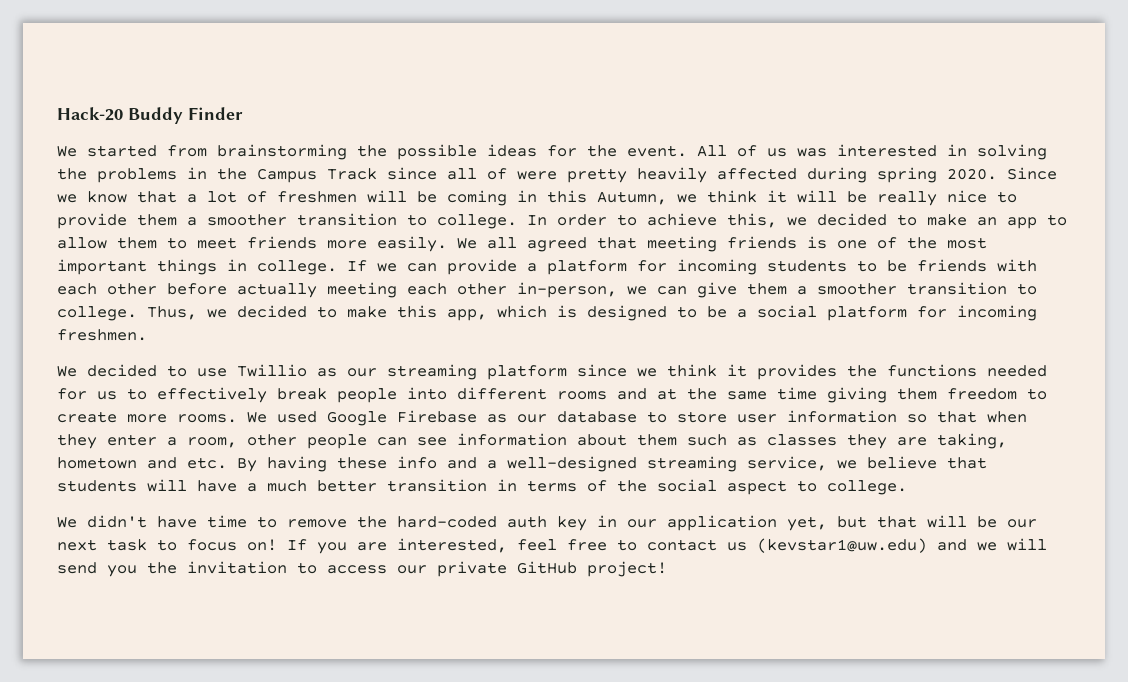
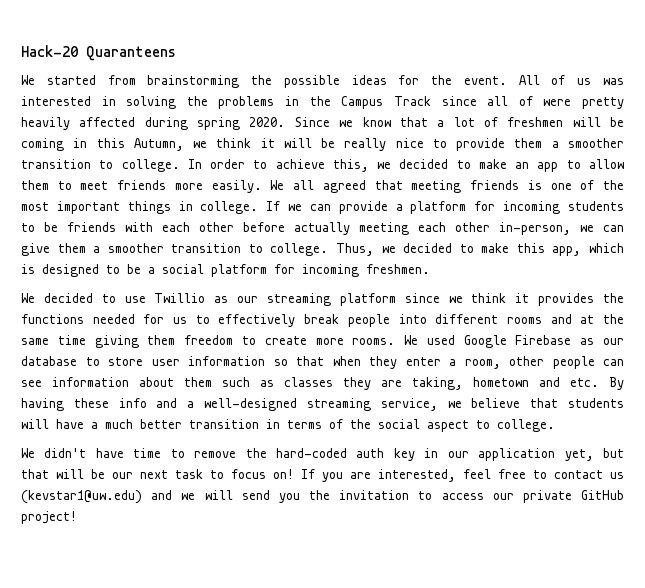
[128,107,243,124] Buddy Finder -> [86,46,176,61] Quaranteens

